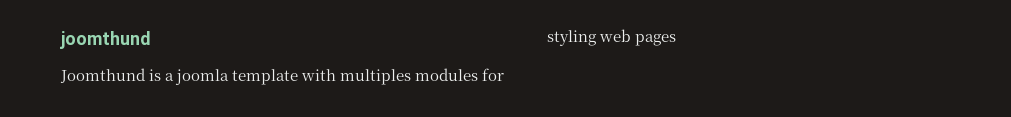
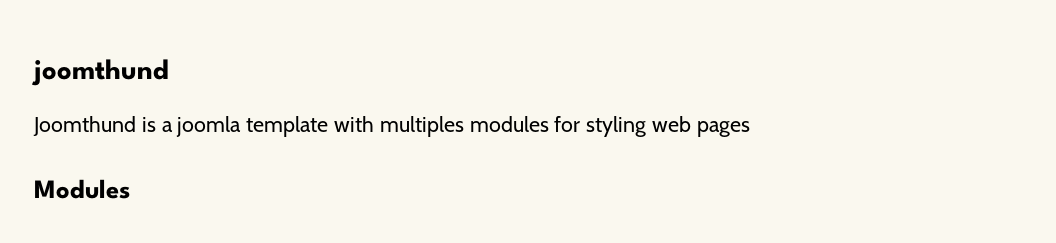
(677, 40) none -> [34,179,130,199] // Modules

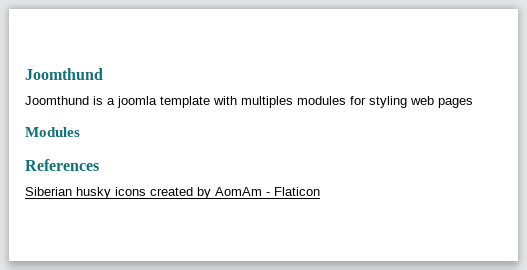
[31,59,169,86] joomthund -> [25,68,103,80] Joomthund
(130, 189) none -> [25,159,99,171] [25,187,320,199] // References // Siberian husky icons created by AomAm - Flaticon

